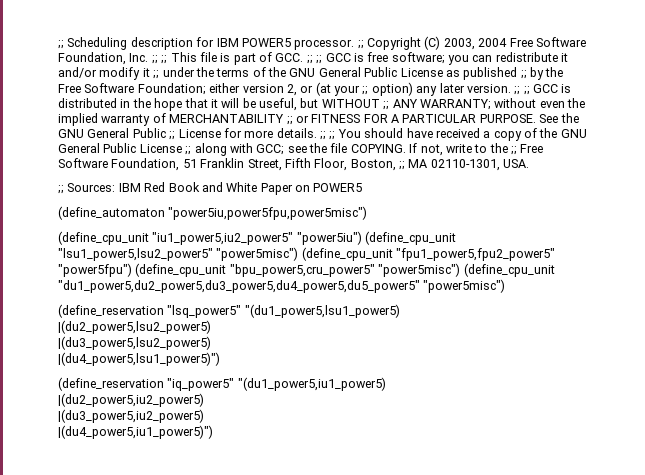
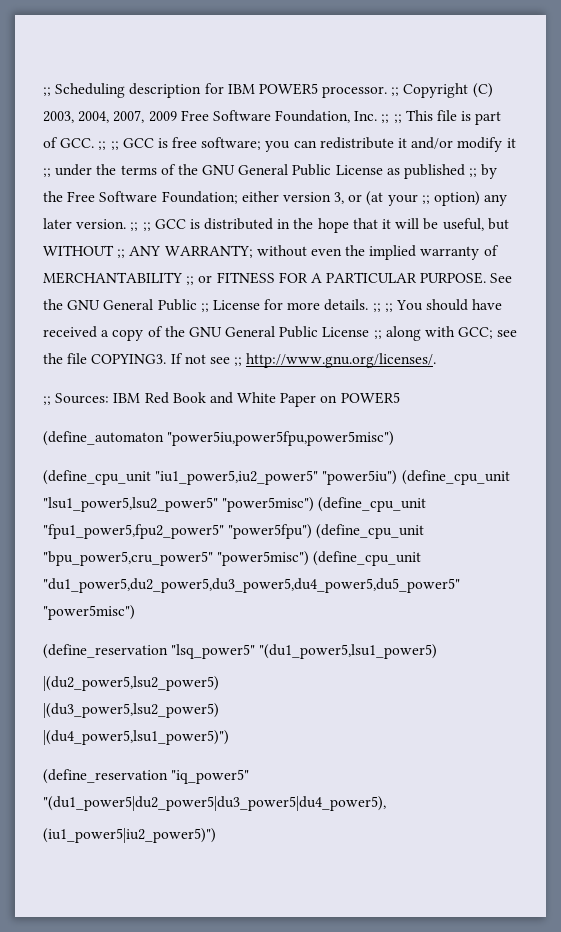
[478,38,508,47] 2004 -> [78,110,177,123] 2004, 2007, 2009
[286,84,297,96] 2, -> [334,192,345,204] 3,
[350,143,544,156] [58,158,530,171] COPYING. If not, write to the ;; Free Software Foundation, 51 Franklin Street, Fifth Floor, Boston, ;; MA 02110-1301, USA. -> [91,353,437,368] COPYING3. If not see ;; http://www.gnu.org/licenses/.
[237,377,386,391] [58,393,204,407] [58,409,204,423] [58,425,213,439] "(du1_power5,iu1_power5) // |(du2_power5,iu2_power5) // |(du3_power5,iu2_power5) // |(du4_power5,iu1_power5)") -> [43,796,386,811] [43,828,216,843] "(du1_power5|du2_power5|du3_power5|du4_power5), // (iu1_power5|iu2_power5)")

